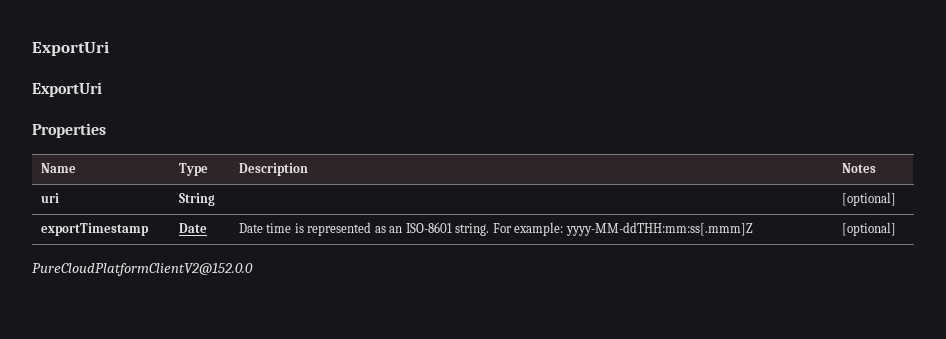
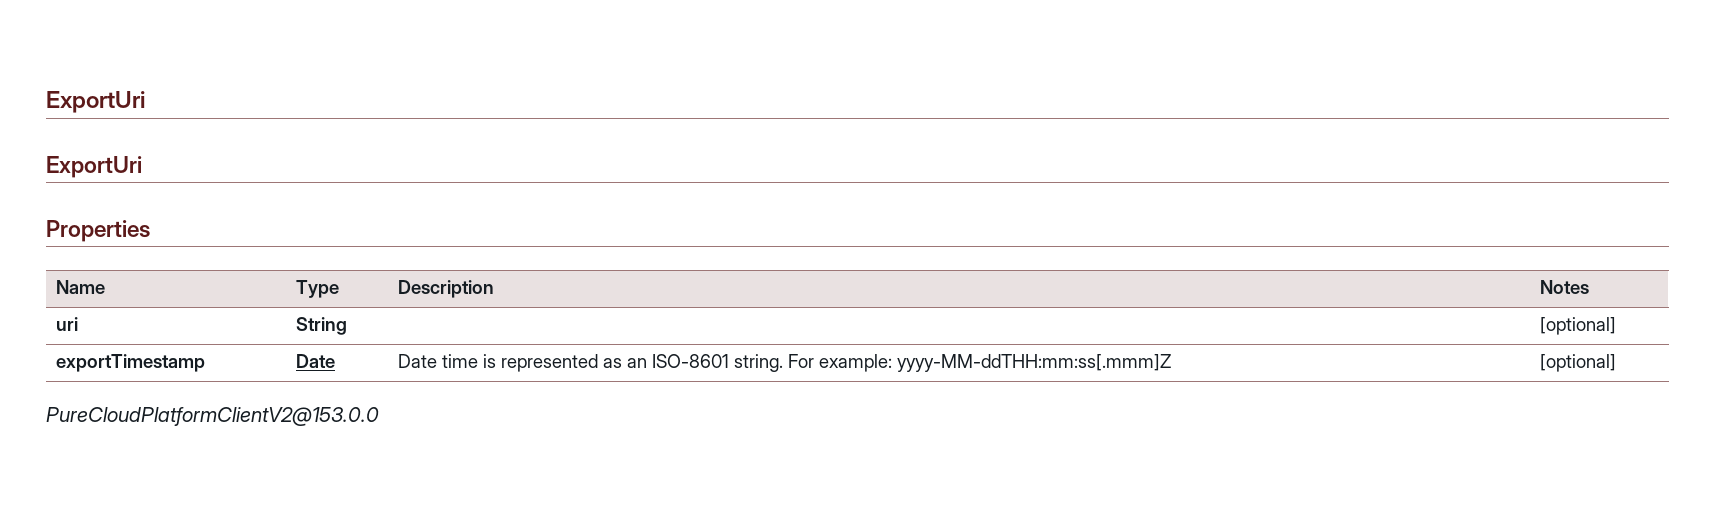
[32,263,253,276] PureCloudPlatformClientV2@152.0.0 -> [46,407,379,426] PureCloudPlatformClientV2@153.0.0

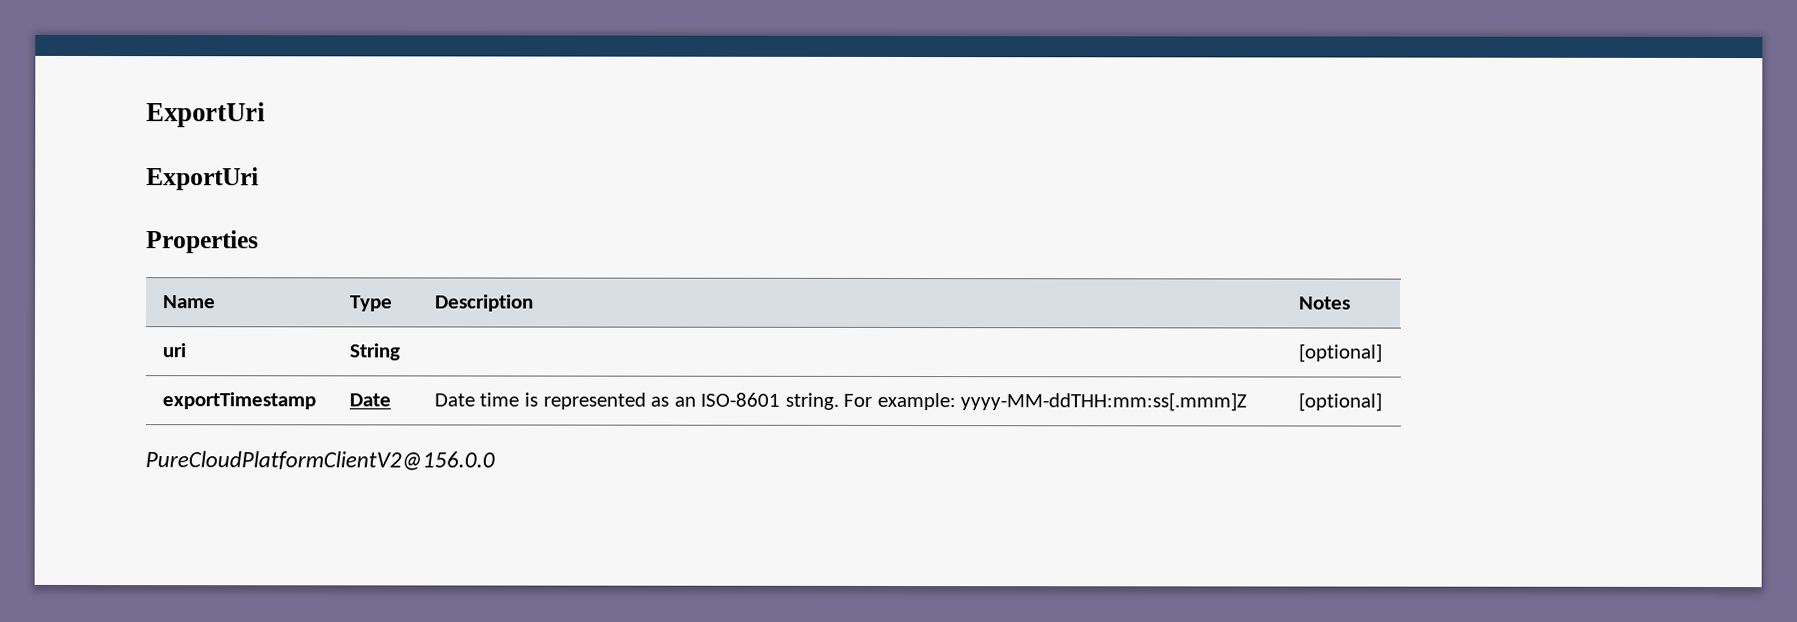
[46,407,379,426] PureCloudPlatformClientV2@153.0.0 -> [145,451,495,471] PureCloudPlatformClientV2@156.0.0

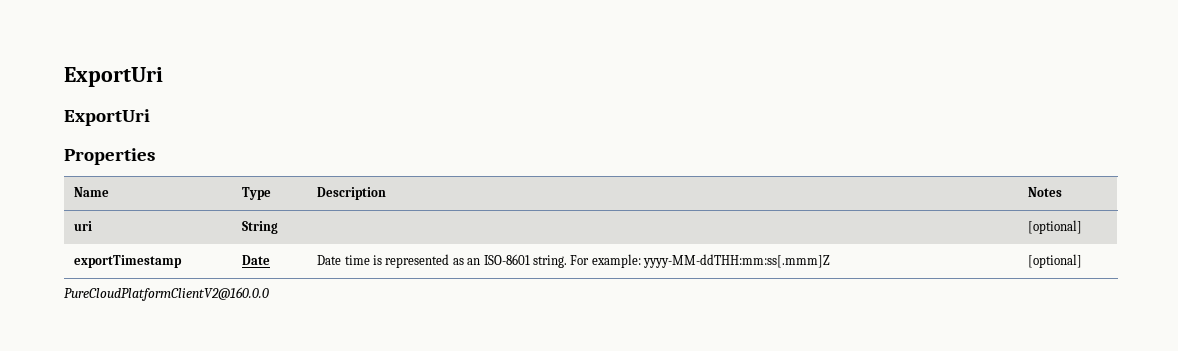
[145,451,495,471] PureCloudPlatformClientV2@156.0.0 -> [64,287,269,301] PureCloudPlatformClientV2@160.0.0

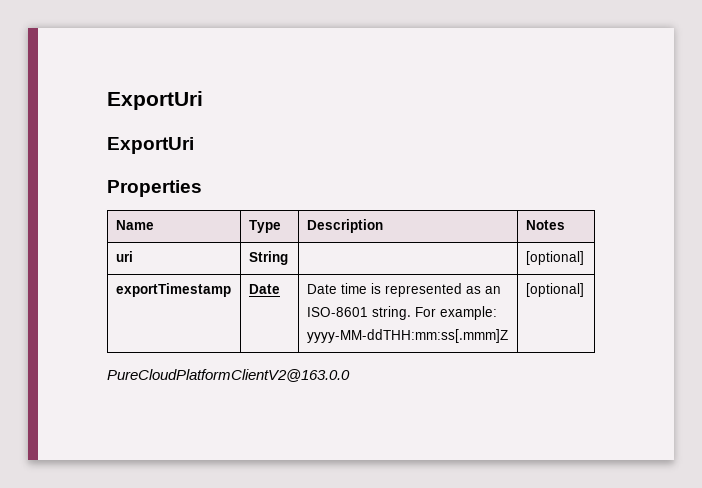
[64,287,269,301] PureCloudPlatformClientV2@160.0.0 -> [107,369,350,382] PureCloudPlatformClientV2@163.0.0

